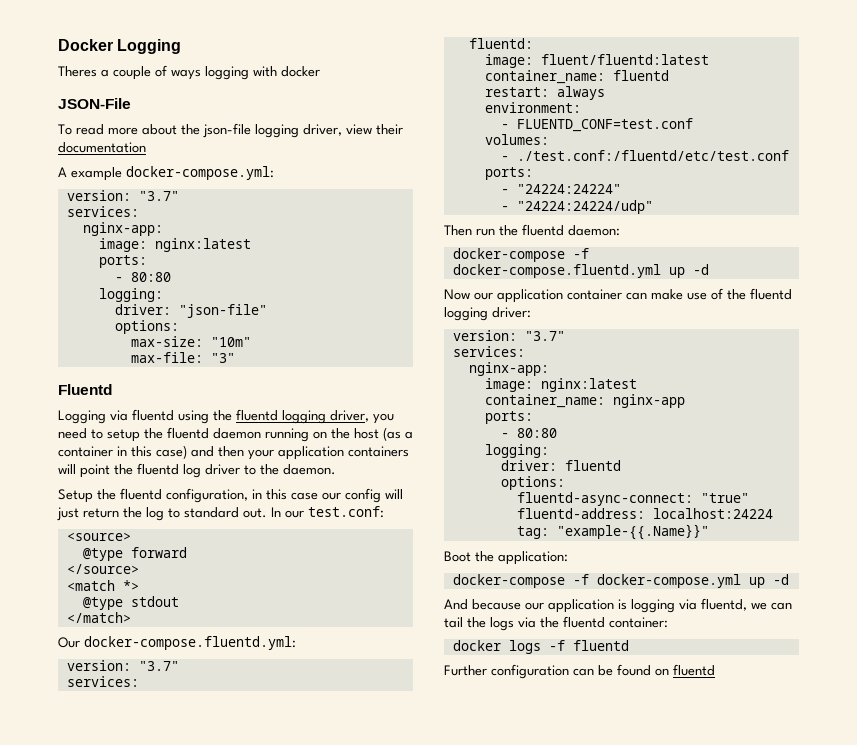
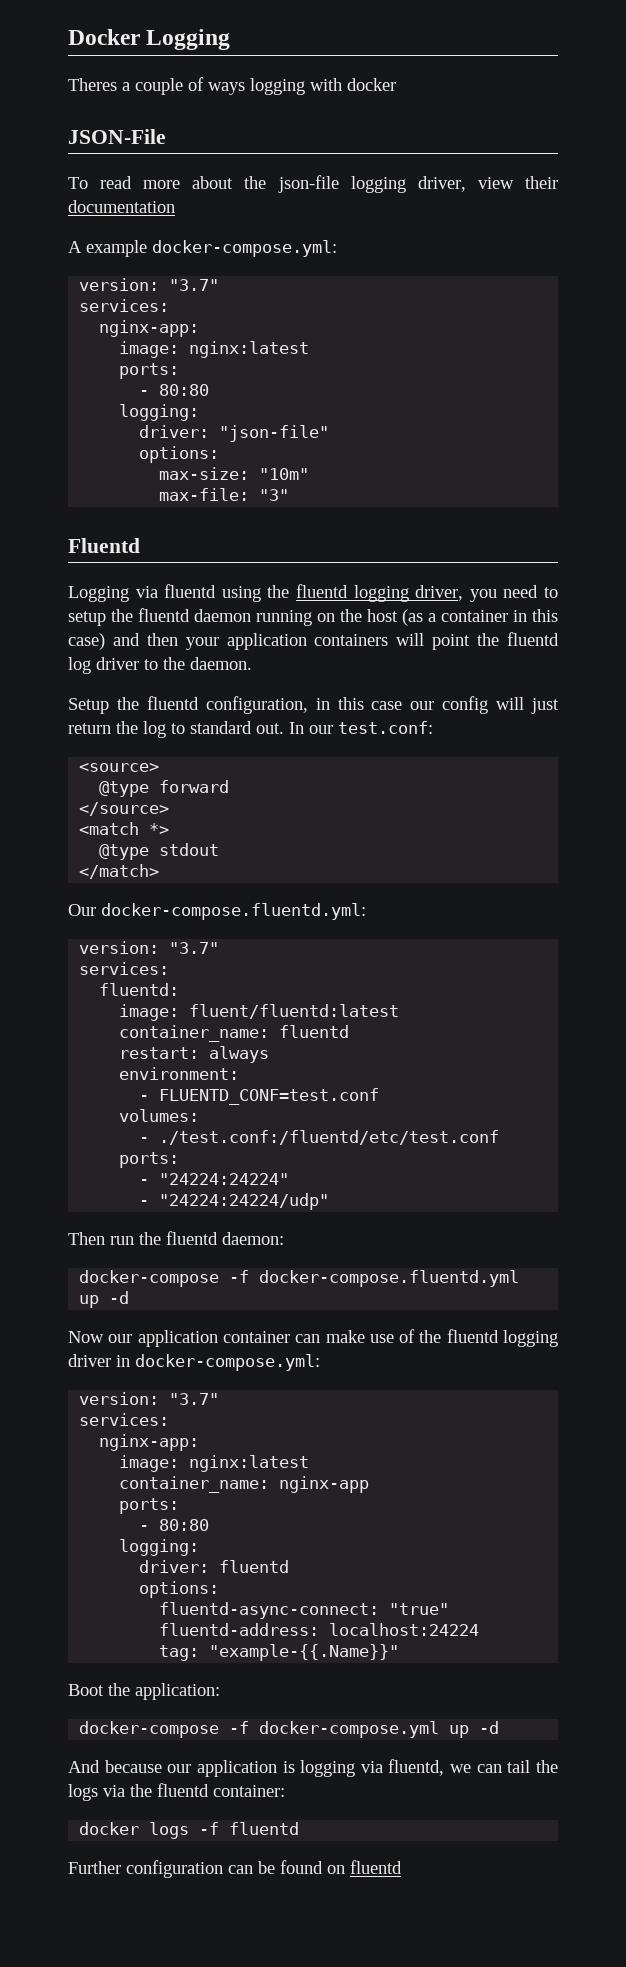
[492,307,531,318] driver: -> [68,1354,320,1371] driver in docker-compose.yml:

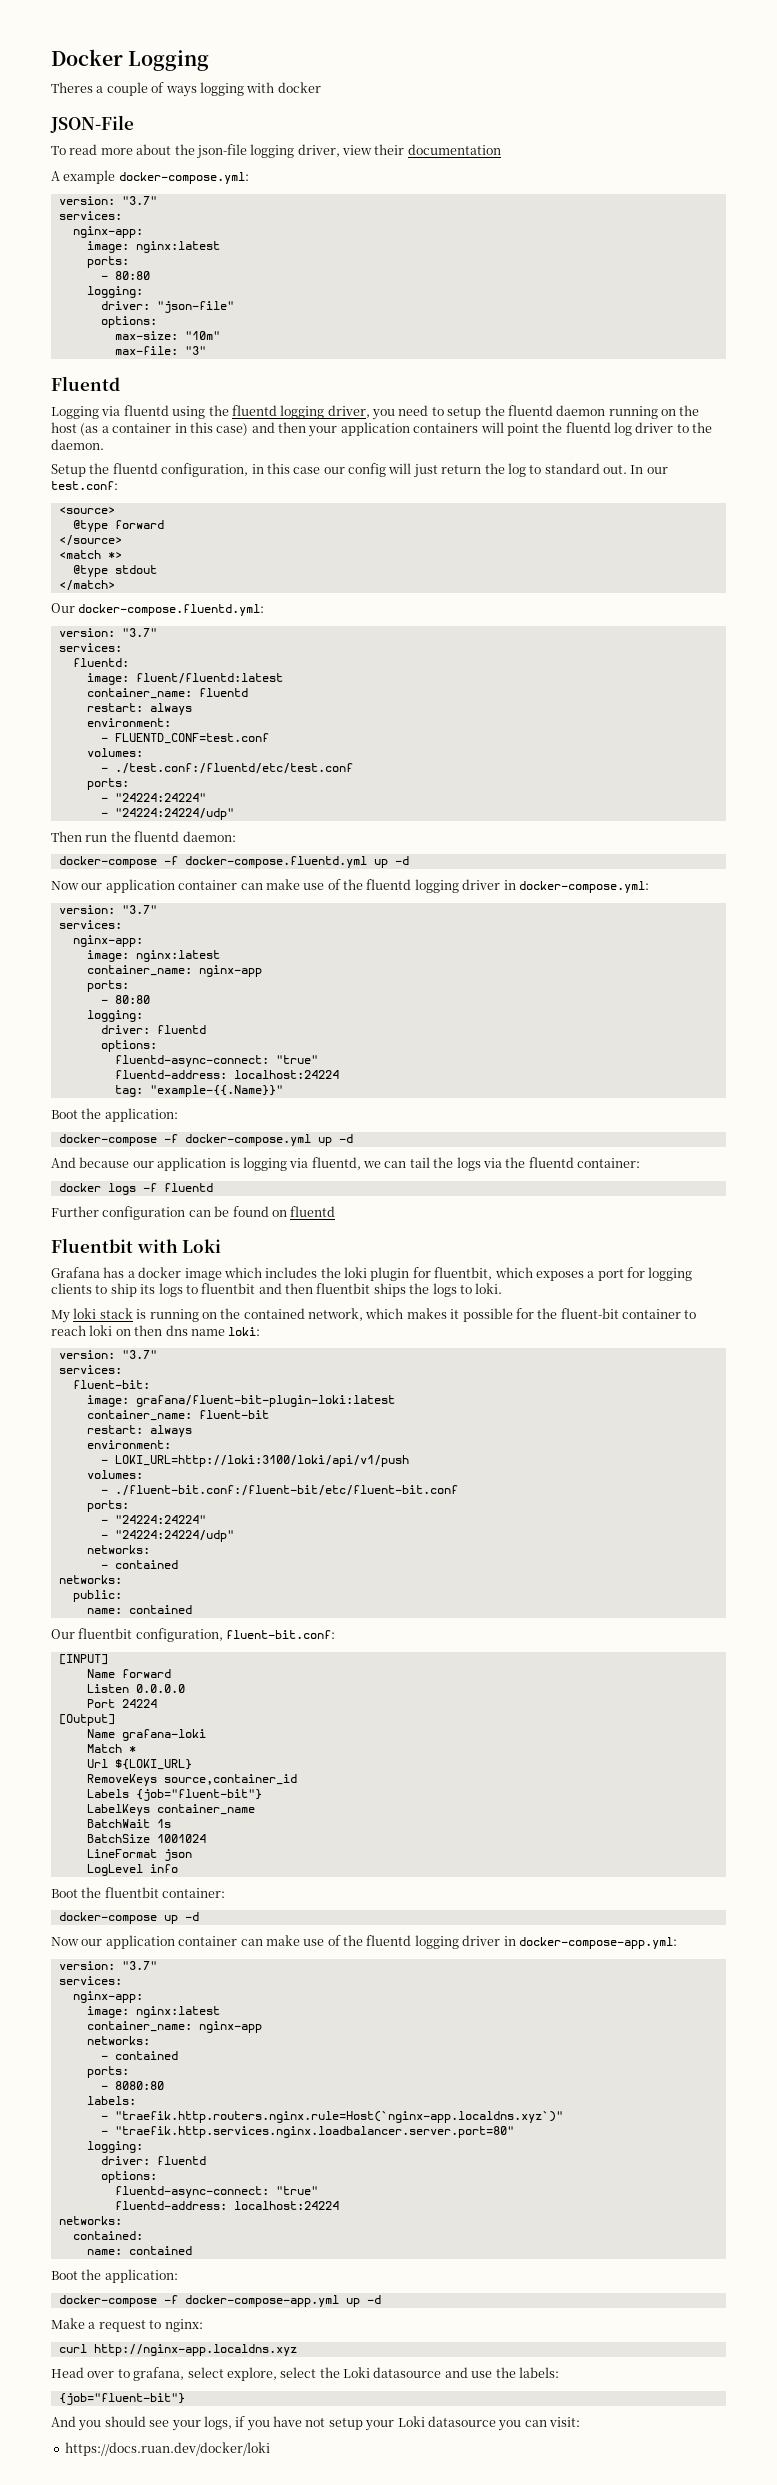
(402, 1867) none -> [51,1238,222,1253] [51,1267,693,1281] [51,1283,503,1297] [51,1308,697,1323] [51,1325,261,1336] [58,1350,157,1359] [58,1365,122,1374] [72,1380,150,1389] [86,1395,395,1407] [86,1410,269,1421] [86,1425,192,1437] [86,1440,171,1449] [100,1455,409,1467] [86,1470,143,1479] [100,1485,458,1496] [86,1500,129,1512] [100,1515,206,1524] [100,1530,234,1542] [86,1545,150,1554] [100,1560,178,1569] [58,1575,122,1584] [72,1590,122,1602] [86,1605,192,1614] [51,1628,336,1642] [58,1654,108,1665] [86,1669,171,1678] [86,1684,185,1693] [86,1699,157,1708] [58,1714,115,1726] [86,1729,206,1741] [86,1744,136,1753] [86,1759,192,1770] [86,1774,297,1786] [86,1789,262,1801] [86,1804,255,1816] [86,1819,171,1828] [86,1834,206,1843] [86,1849,192,1861] [86,1864,178,1876] [51,1887,226,1898] [58,1912,199,1924] [51,1935,677,1949] [58,1961,157,1970] [58,1976,122,1985] [72,1991,143,2003] [86,2006,220,2018] [86,2021,262,2033] [86,2036,150,2045] [100,2051,178,2060] [86,2066,129,2078] [100,2081,164,2090] [86,2096,136,2105] [100,2111,563,2123] [100,2126,514,2138] [86,2141,143,2153] [100,2156,206,2165] [100,2171,157,2183] [114,2186,318,2198] [114,2201,339,2210] [58,2216,122,2225] [72,2231,143,2240] [86,2246,192,2255] [51,2269,178,2283] [58,2295,381,2307] [51,2318,203,2332] [58,2344,297,2356] [51,2367,559,2381] [58,2393,185,2405] [51,2416,580,2431] [64,2442,270,2456] // Fluentbit with Loki // Grafana has a docker image which includes the loki plugin for fluentbit, which exposes a port for logging clients to ship its logs to fluentbit and then fluentbit ships the logs to loki. // My loki stack is running on the contained network, which makes it possible for the fluent-bit container to reach loki on then dns name loki: // version: "3.7" // services: // fluent-bit: // image: grafana/fluent-bit-plugin-loki:latest // container_name: fluent-bit // restart: always // environment: // - LOKI_URL=http://loki:3100/loki/api/v1/push // volumes: // - ./fluent-bit.conf:/fluent-bit/etc/fluent-bit.conf // ports: // - "24224:24224" // - "24224:24224/udp" // networks: // - contained // networks: // public: // name: contained // Our fluentbit configuration, fluent-bit.conf: // [INPUT] // Name forward // Listen 0.0.0.0 // Port 24224 // [Output] // Name grafana-loki // Match * // Url ${LOKI_URL} // RemoveKeys source,container_id // Labels {job="fluent-bit"} // LabelKeys container_name // BatchWait 1s // BatchSize 1001024 // LineFormat json // LogLevel info // Boot the fluentbit container: // docker-compose up -d // Now our application container can make use of the fluentd logging driver in docker-compose-app.yml: // version: "3.7" // services: // nginx-app: // image: nginx:latest // container_name: nginx-app // networks: // - contained // ports: // - 8080:80 // labels: // - "traefik.http.routers.nginx.rule=Host(`nginx-app.localdns.xyz`)" // - "traefik.http.services.nginx.loadbalancer.server.port=80" // logging: // driver: fluentd // options: // fluentd-async-connect: "true" // fluentd-address: localhost:24224 // networks: // contained: // name: contained // Boot the application: // docker-compose -f docker-compose-app.yml up -d // Make a request to nginx: // curl http://nginx-app.localdns.xyz // Head over to grafana, select explore, select the Loki datasource and use the labels: // {job="fluent-bit"} // And you should see your logs, if you have not setup your Loki datasource you can visit: // https://docs.ruan.dev/docker/loki

